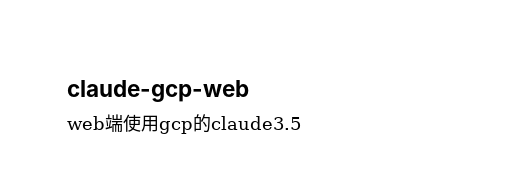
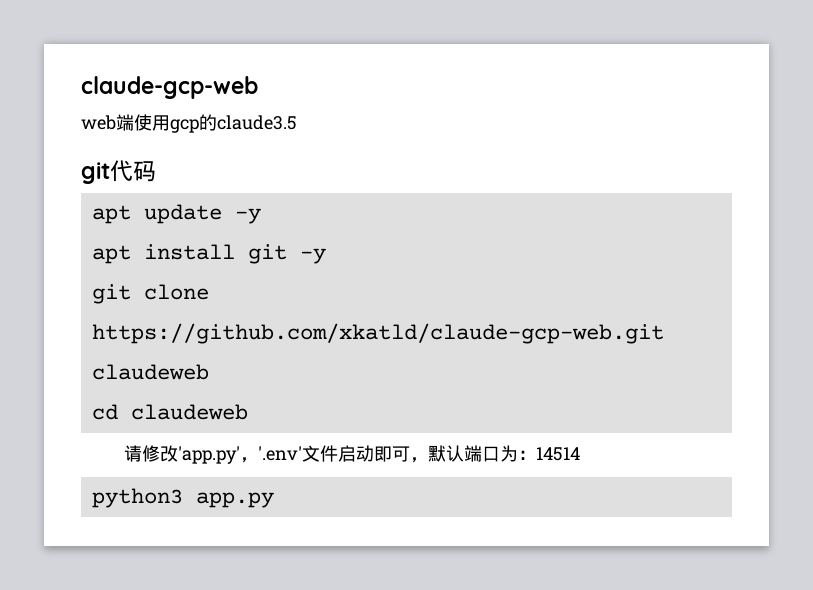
(301, 123) none -> [81,160,156,184] [91,204,261,224] [91,244,326,264] [91,284,209,304] [91,323,664,344] [91,364,209,380] [91,404,248,420] [123,445,580,464] [91,488,274,508] // git代码 // apt update -y // apt install git -y // git clone https://github.com/xkatld/claude-gcp-web.git claudeweb // cd claudeweb // 请修改'app.py'，'.env'文件启动即可，默认端口为：14514 // python3 app.py

